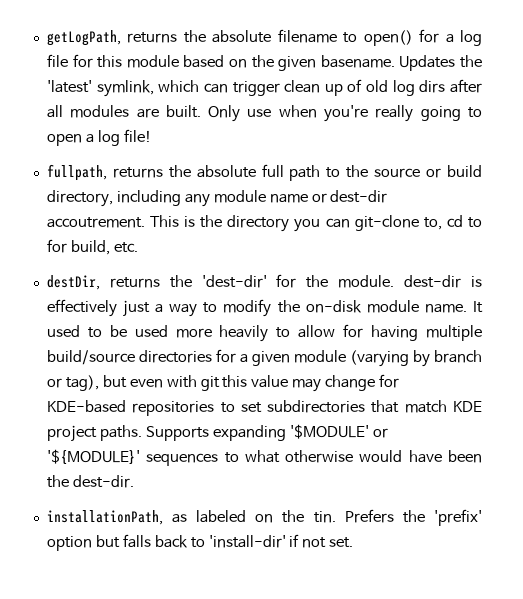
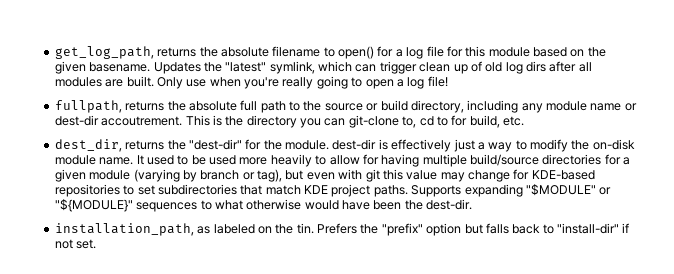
[46,30,121,46] getLogPath, -> [54,46,154,59] get_log_path,
[46,80,92,93] 'latest' -> [225,62,267,72] "latest"
[46,275,267,290] destDir, returns the 'dest-dir' -> [54,139,242,152] dest_dir, returns the "dest-dir"
[289,424,388,439] [46,449,140,464] '$MODULE' or '${MODULE}' -> [525,184,612,196] [54,199,133,212] "$MODULE" or "${MODULE}"
[46,510,163,525] installationPath, -> [54,223,194,236] installation_path,
[434,509,483,526] 'prefix' -> [381,223,423,236] "prefix"
[208,535,286,548] 'install-dir' -> [557,223,619,234] "install-dir"

